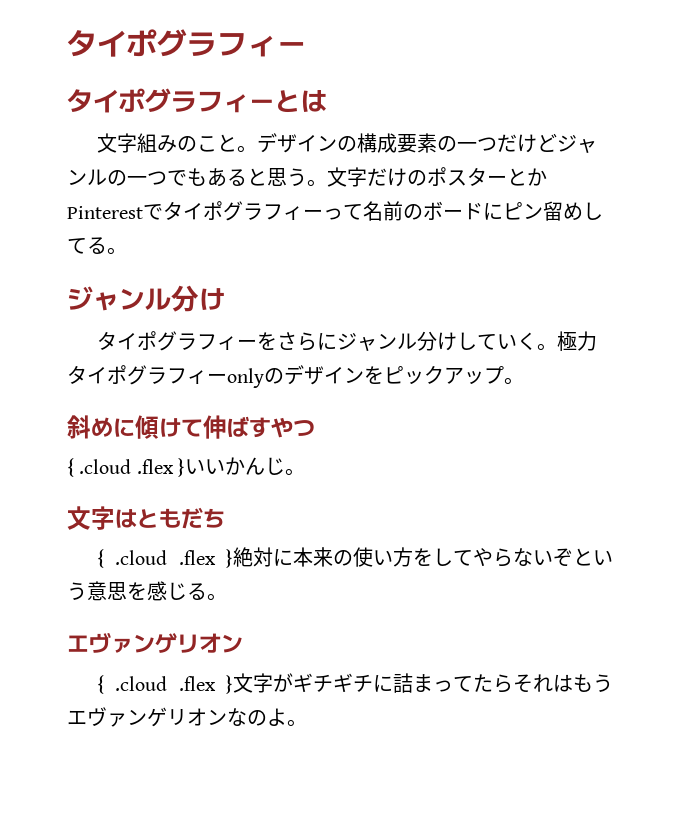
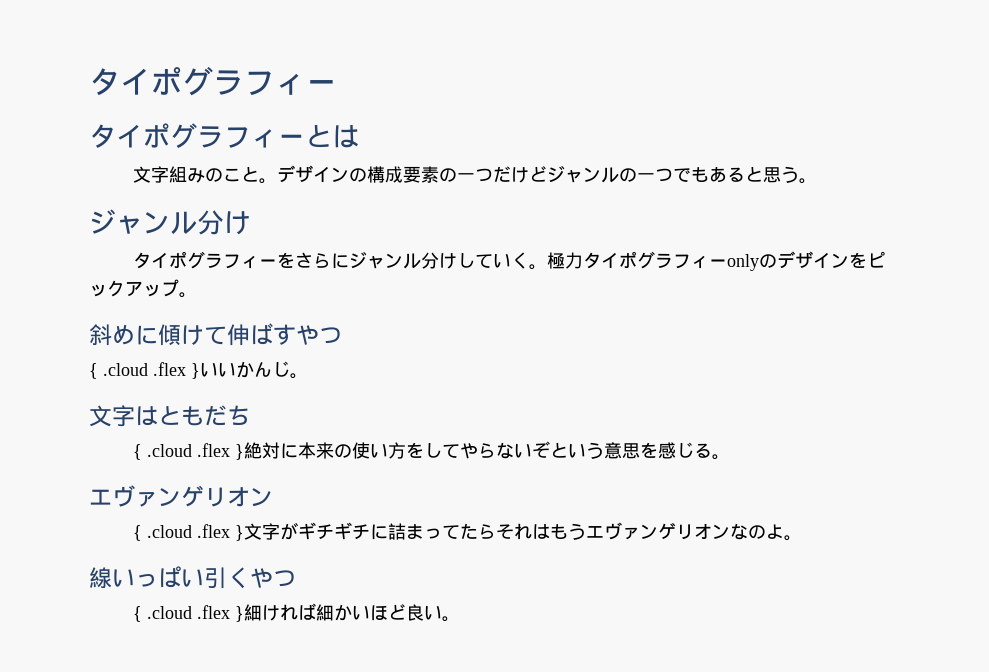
[327,167,547,187] [67,201,603,221] [67,237,127,255] 文字だけのポスターとかPinterestでタイポグラフィーって名前のボードにピン留めしてる。 -> (818, 181) none
(307, 723) none -> [89,566,296,589] [133,603,461,622] // 線いっぱい引くやつ // { .cloud .flex }細ければ細かいほど良い。

